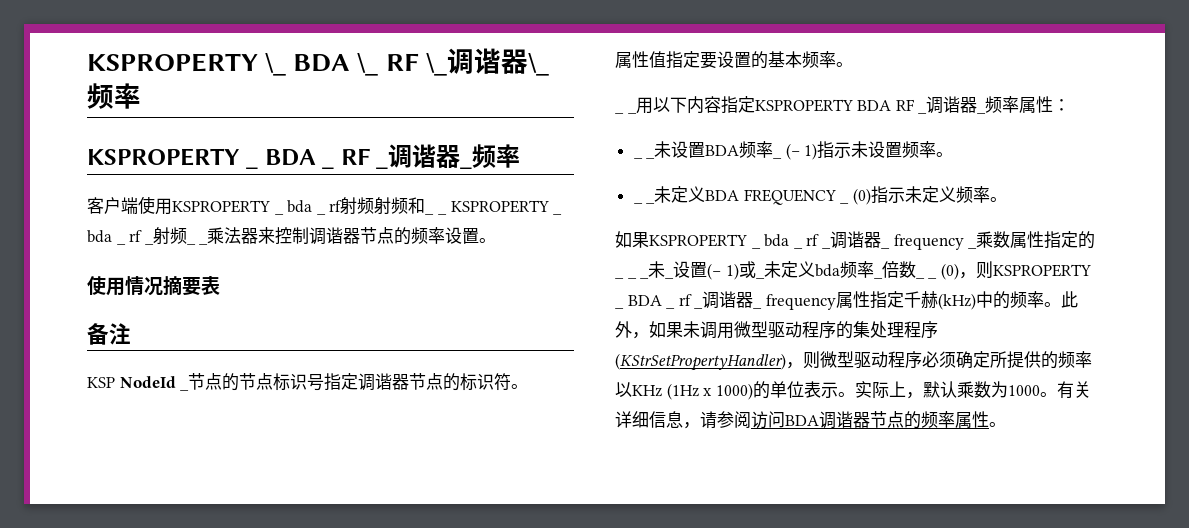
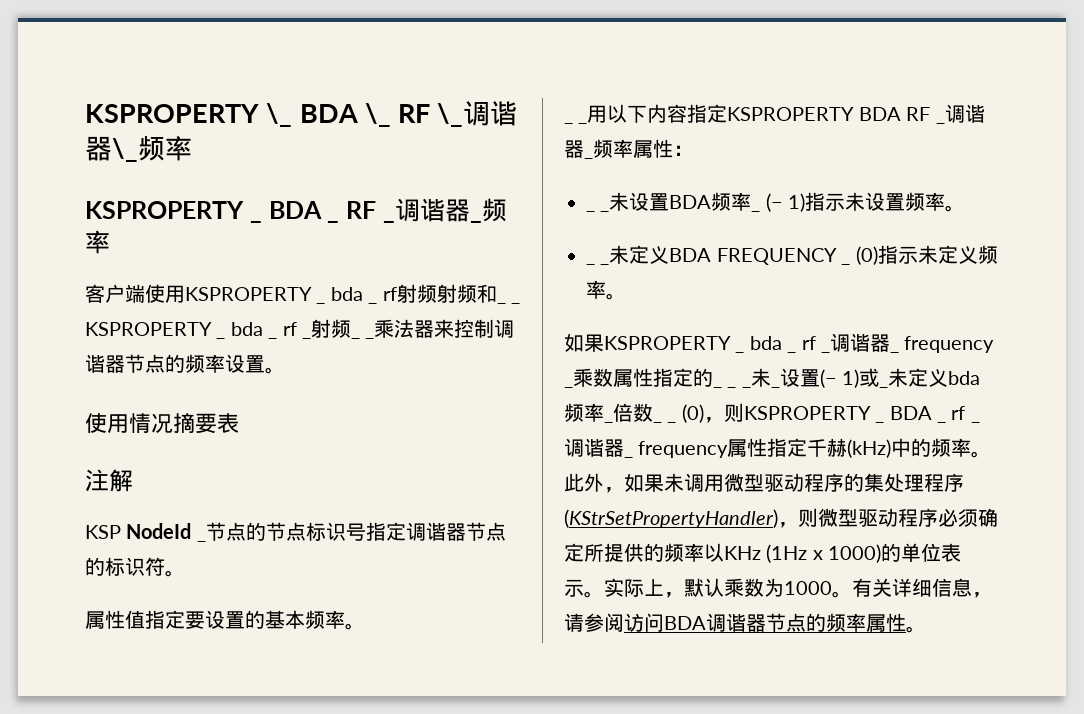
[87,323,109,345] 备 -> (239, 423) none
(131, 334) none -> [109,469,133,492] 解

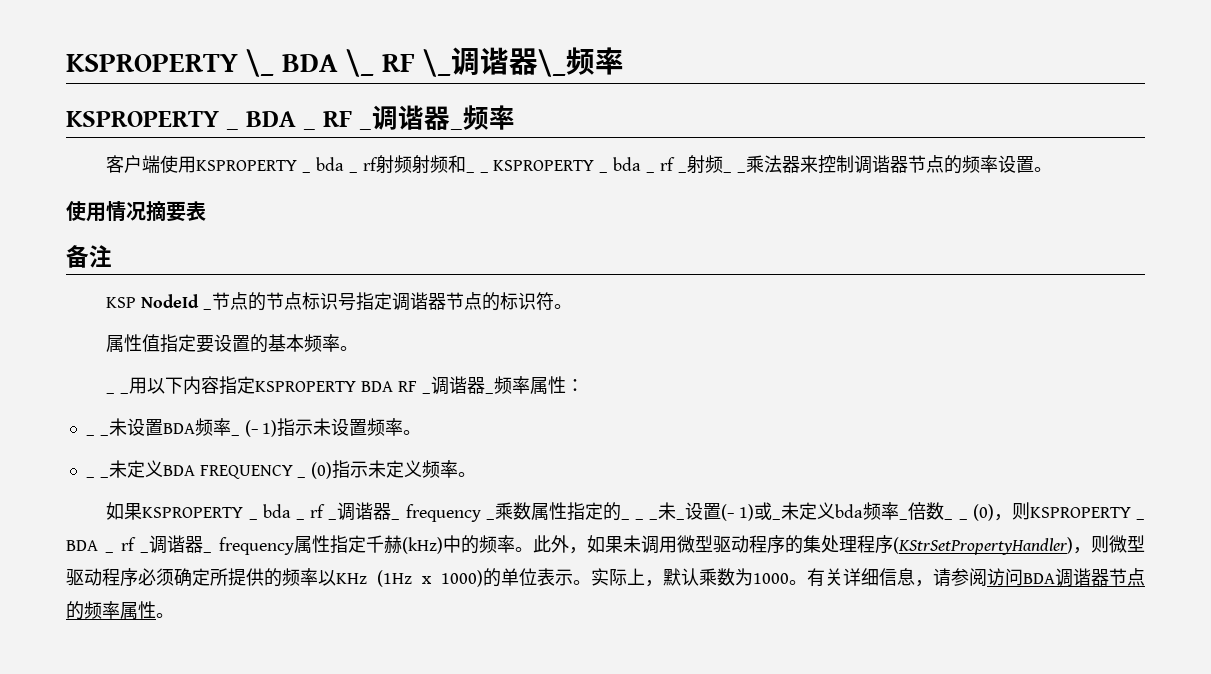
(239, 423) none -> [66,245,89,268] 备
[109,469,133,492] 解 -> (112, 256) none

